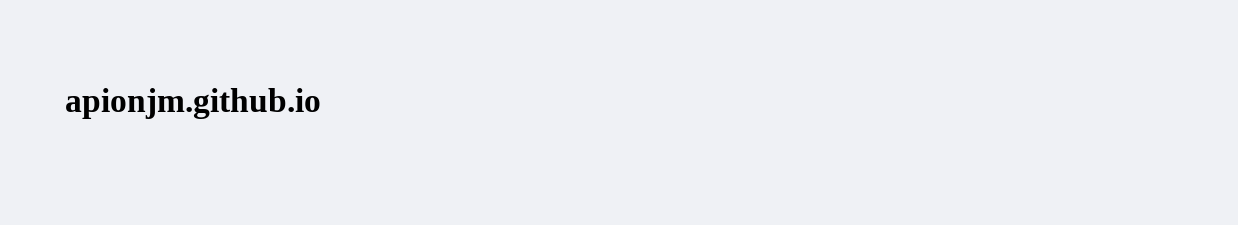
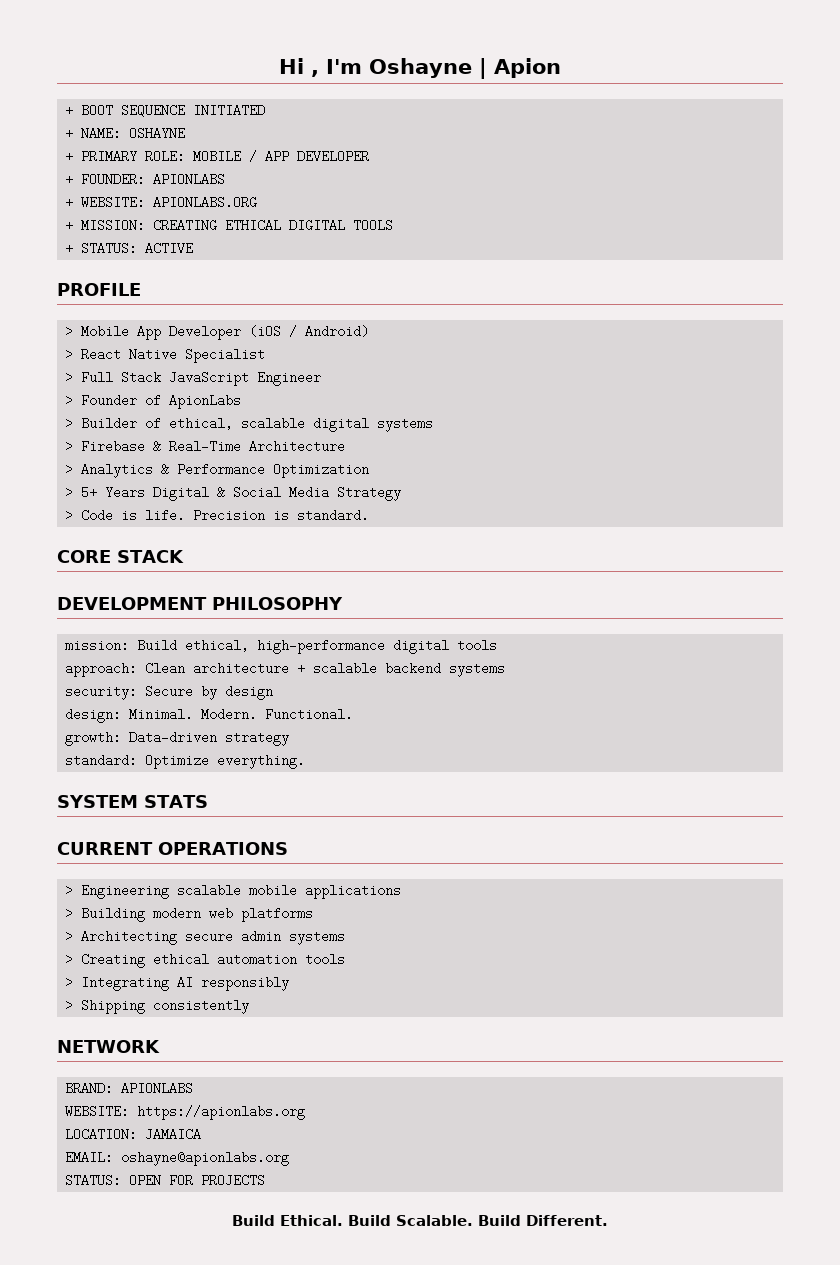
[65,88,321,119] apionjm.github.io -> [279,58,561,79] [64,104,265,117] [64,127,185,140] [64,150,369,163] [64,173,225,186] [64,196,257,209] [64,219,393,232] [64,242,193,255] [57,283,141,296] [64,325,369,340] [64,348,265,363] [64,371,321,386] [64,394,241,409] [64,417,433,432] [64,440,345,453] [64,463,369,478] [64,486,401,501] [64,509,369,522] [57,550,184,563] [57,597,343,610] [64,639,497,654] [64,662,505,677] [64,685,273,700] [64,708,353,723] [64,731,289,746] [64,754,305,769] [57,795,208,808] [57,842,288,855] [64,884,401,899] [64,907,313,922] [64,930,345,945] [64,953,345,968] [64,976,289,991] [64,999,249,1014] [57,1040,160,1053] [64,1082,193,1095] [64,1105,305,1120] [64,1128,201,1141] [64,1151,289,1166] [64,1174,265,1187] [232,1215,608,1226] Hi , I'm Oshayne | Apion // + BOOT SEQUENCE INITIATED // + NAME: OSHAYNE // + PRIMARY ROLE: MOBILE / APP DEVELOPER // + FOUNDER: APIONLABS // + WEBSITE: APIONLABS.ORG // + MISSION: CREATING ETHICAL DIGITAL TOOLS // + STATUS: ACTIVE // PROFILE // > Mobile App Developer (iOS / Android) // > React Native Specialist // > Full Stack JavaScript Engineer // > Founder of ApionLabs // > Builder of ethical, scalable digital systems // > Firebase & Real-Time Architecture // > Analytics & Performance Optimization // > 5+ Years Digital & Social Media Strategy // > Code is life. Precision is standard. // CORE STACK // DEVELOPMENT PHILOSOPHY // mission: Build ethical, high-performance digital tools // approach: Clean architecture + scalable backend systems // security: Secure by design // design: Minimal. Modern. Functional. // growth: Data-driven strategy // standard: Optimize everything. // SYSTEM STATS // CURRENT OPERATIONS // > Engineering scalable mobile applications // > Building modern web platforms // > Architecting secure admin systems // > Creating ethical automation tools // > Integrating AI responsibly // > Shipping consistently // NETWORK // BRAND: APIONLABS // WEBSITE: https://apionlabs.org // LOCATION: JAMAICA // EMAIL: oshayne@apionlabs.org // STATUS: OPEN FOR PROJECTS // Build Ethical. Build Scalable. Build Different.

